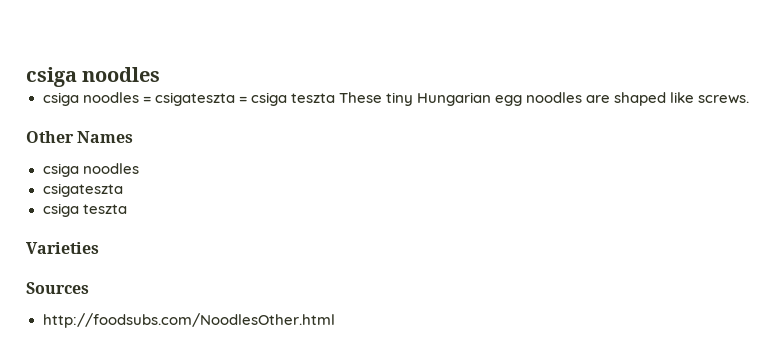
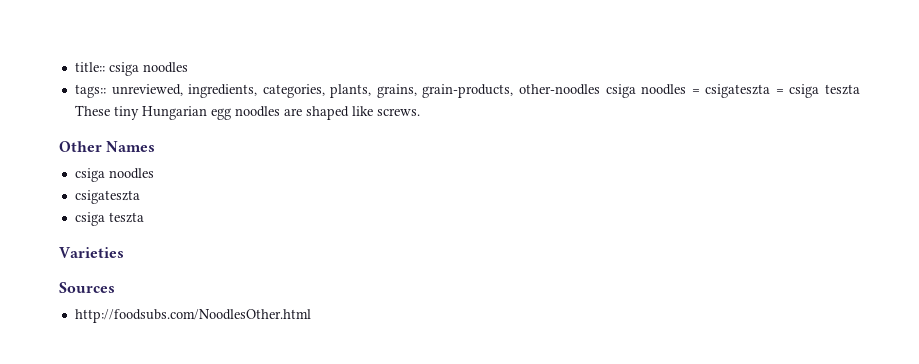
[26,67,161,87] csiga noodles // -> [74,62,188,76] [74,84,600,98] title:: csiga noodles // tags:: unreviewed, ingredients, categories, plants, grains, grain-products, other-noodles

